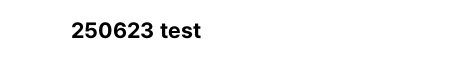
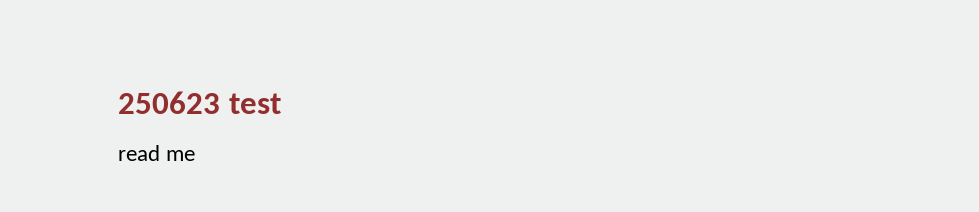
(201, 31) none -> [118,145,196,161] // read me

